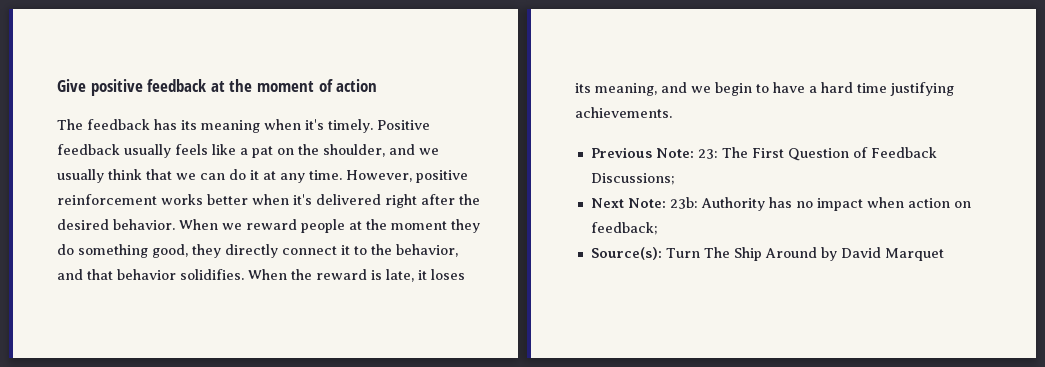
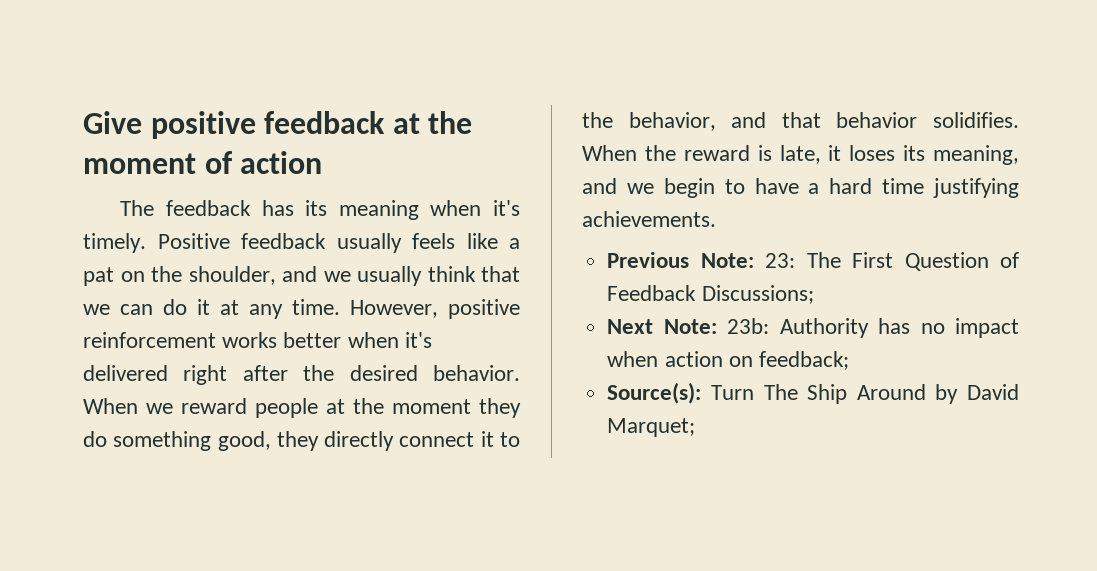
[884,248,944,261] Marquet -> [607,418,696,437] Marquet;

